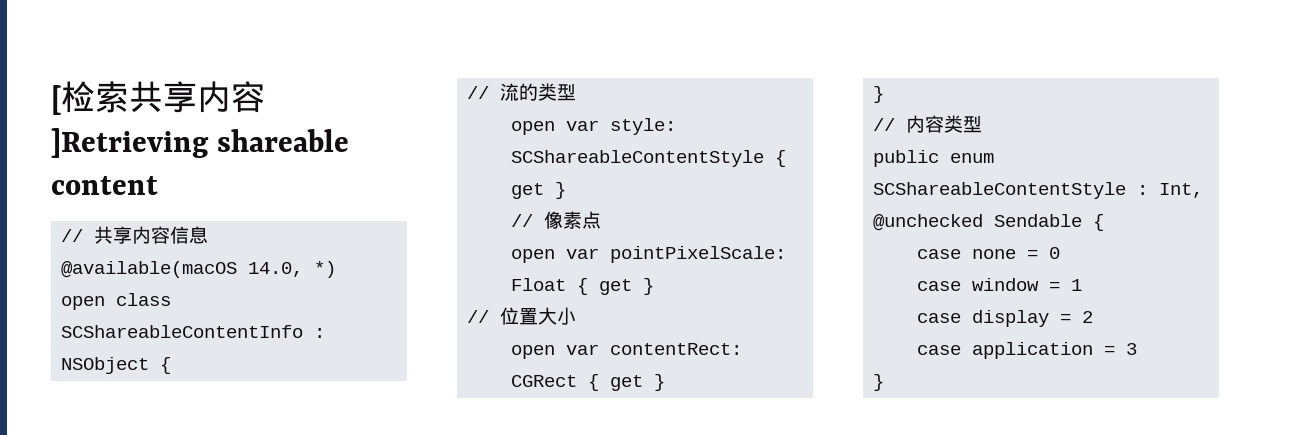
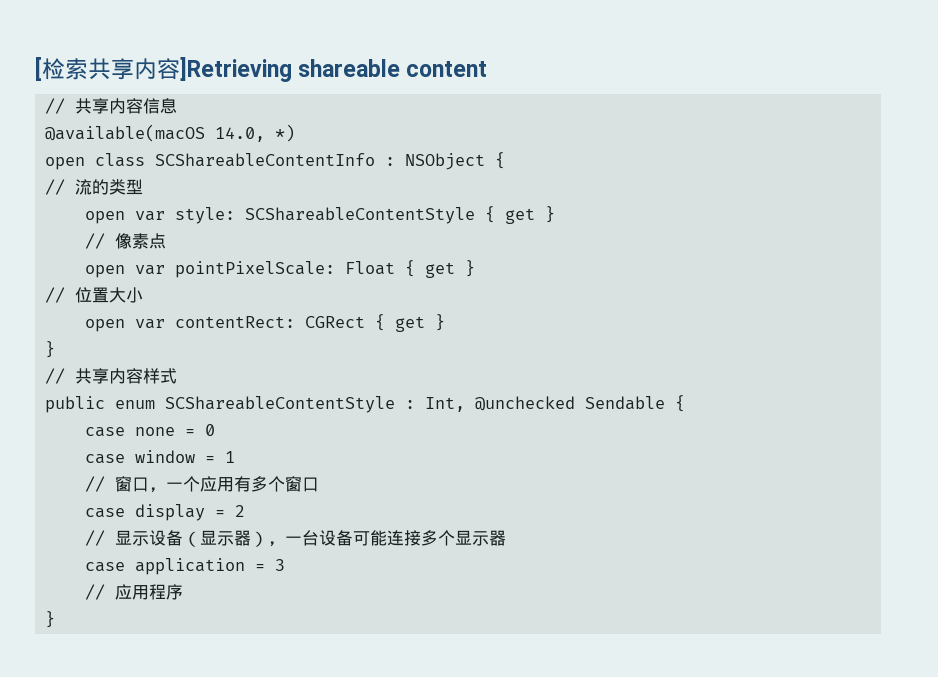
[906,115,983,133] 内容类型 -> [75,368,178,384] 共享内容样式
[917,310,1094,327] case display = 2 -> [85,476,320,493] [85,504,246,521] [85,530,507,547] // 窗口，一个应用有多个窗口 // case display = 2 // // 显示设备（显示器），一台设备可能连接多个显示器
(1138, 349) none -> [85,584,184,600] // // 应用程序

